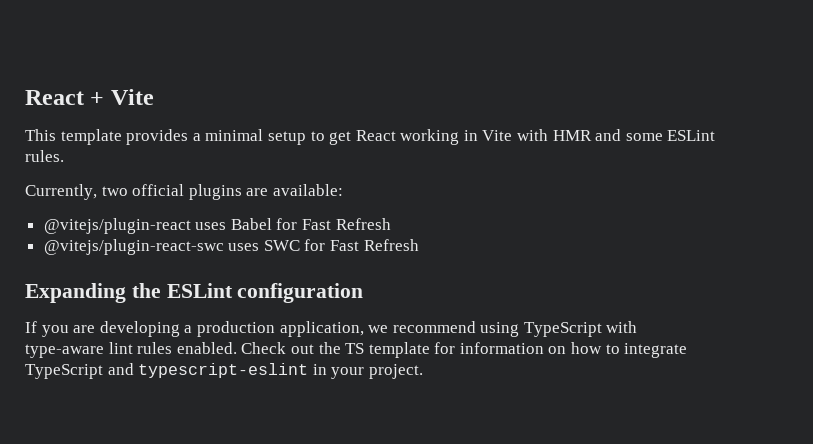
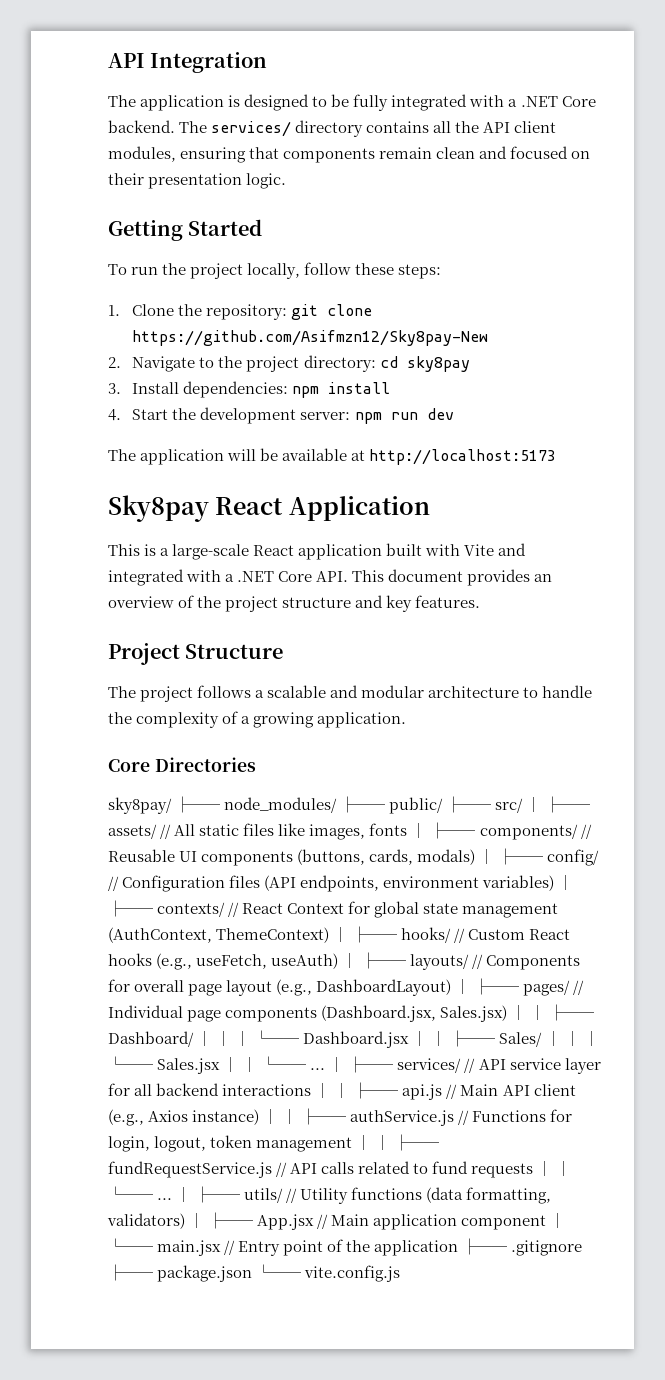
[25,89,154,105] [25,129,716,145] [25,150,64,162] [25,184,343,200] [43,218,391,234] [43,239,419,255] [25,283,364,303] [25,321,638,337] [25,342,688,358] [25,363,423,379] React + Vite // This template provides a minimal setup to get React working in Vite with HMR and some ESLint rules. // Currently, two official plugins are available: // @vitejs/plugin-react uses Babel for Fast Refresh // @vitejs/plugin-react-swc uses SWC for Fast Refresh // Expanding the ESLint configuration // If you are developing a production application, we recommend using TypeScript with type-aware lint rules enabled. Check out the TS template for information on how to integrate TypeScript and typescript-eslint in your project. -> [108,52,268,73] [108,94,596,111] [108,120,557,137] [108,146,591,163] [108,173,287,189] [108,219,263,241] [108,262,442,279] [108,304,373,320] [132,330,489,346] [108,355,470,372] [108,381,391,398] [108,407,454,424] [108,448,557,465] [108,495,430,522] [108,543,527,560] [108,569,553,586] [108,595,481,612] [108,643,284,665] [108,685,593,702] [108,711,407,728] [108,757,256,772] [108,796,591,814] [108,822,592,840] [108,848,600,866] [108,875,574,892] [108,900,559,918] [108,926,571,943] [108,952,581,970] [108,978,585,996] [108,1004,595,1022] [108,1030,599,1048] [108,1056,601,1074] [108,1082,576,1100] [108,1108,573,1126] [108,1134,440,1152] [108,1161,572,1178] [108,1186,552,1204] [107,1212,566,1230] [108,1238,583,1256] [108,1264,401,1282] API Integration // The application is designed to be fully integrated with a .NET Core backend. The services/ directory contains all the API client modules, ensuring that components remain clean and focused on their presentation logic. // Getting Started // To run the project locally, follow these steps: // 1. Clone the repository: git clone https://github.com/Asifmzn12/Sky8pay-New // 2. Navigate to the project directory: cd sky8pay // 3. Install dependencies: npm install // 4. Start the development server: npm run dev // The application will be available at http://localhost:5173 // Sky8pay React Application // This is a large-scale React application built with Vite and integrated with a .NET Core API. This document provides an overview of the project structure and key features. // Project Structure // The project follows a scalable and modular architecture to handle the complexity of a growing application. // Core Directories // sky8pay/ ├── node_modules/ ├── public/ ├── src/ │ ├── assets/ // All static files like images, fonts │ ├── components/ // Reusable UI components (buttons, cards, modals) │ ├── config/ // Configuration files (API endpoints, environment variables) │ ├── contexts/ // React Context for global state management (AuthContext, ThemeContext) │ ├── hooks/ // Custom React hooks (e.g., useFetch, useAuth) │ ├── layouts/ // Components for overall page layout (e.g., DashboardLayout) │ ├── pages/ // Individual page components (Dashboard.jsx, Sales.jsx) │ │ ├── Dashboard/ │ │ │ └── Dashboard.jsx │ │ ├── Sales/ │ │ │ └── Sales.jsx │ │ └── ... │ ├── services/ // API service layer for all backend interactions │ │ ├── api.js // Main API client (e.g., Axios instance) │ │ ├── authService.js // Functions for login, logout, token management │ │ ├── fundRequestService.js // API calls related to fund requests │ │ └── ... │ ├── utils/ // Utility functions (data formatting, validators) │ ├── App.jsx // Main application component │ └── main.jsx // Entry point of the application ├── .gitignore ├── package.json └── vite.config.js

